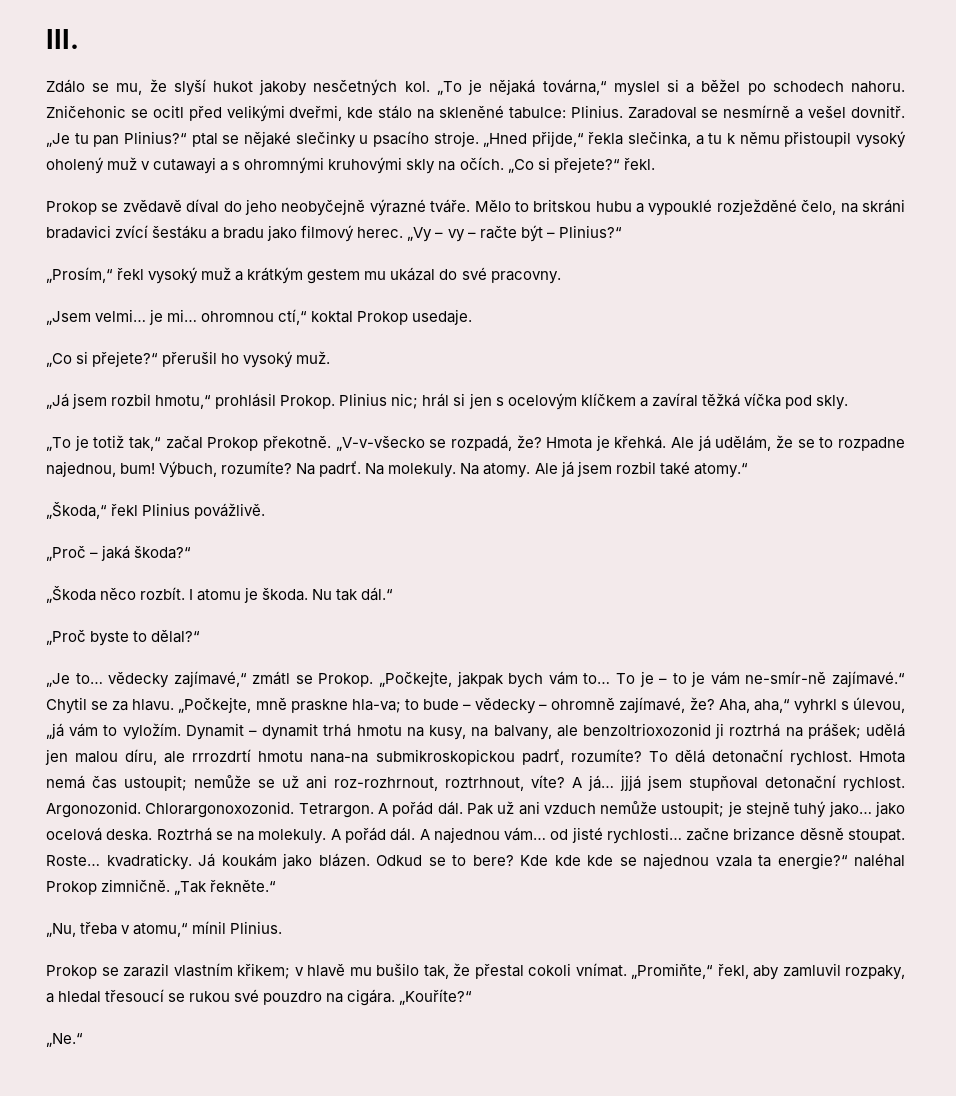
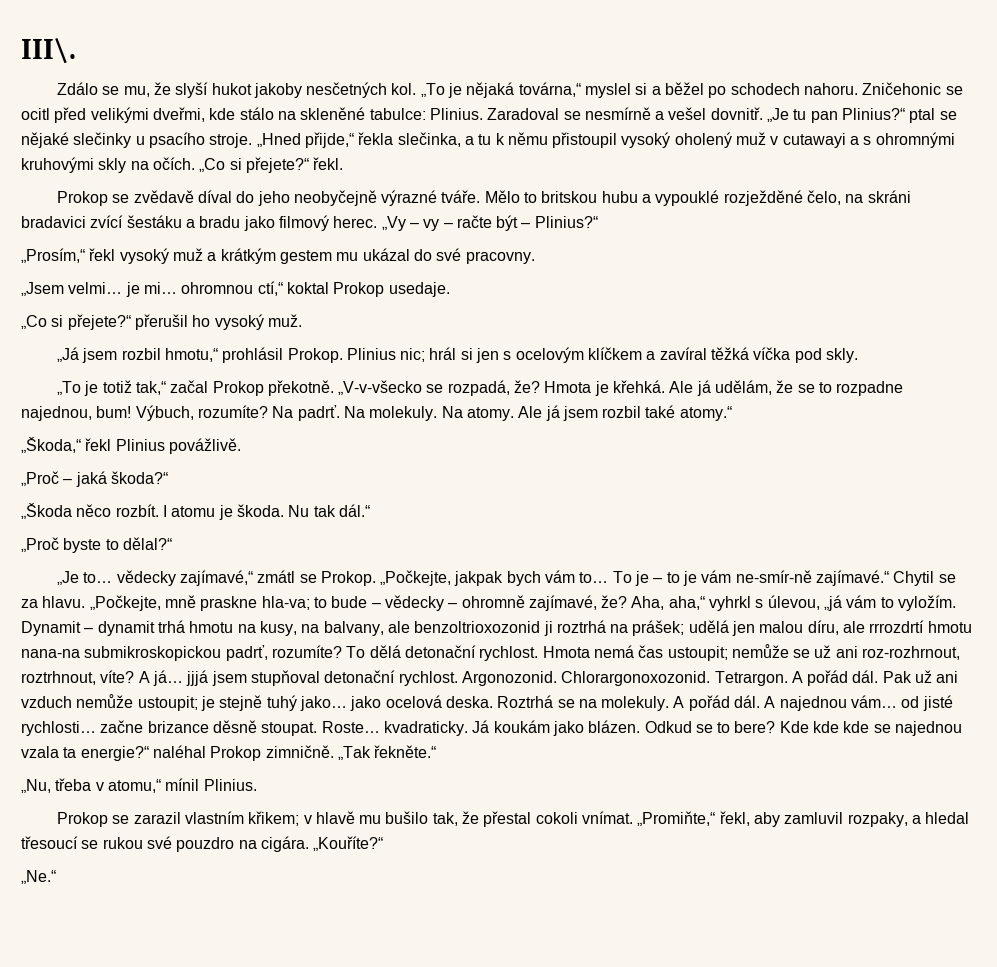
[46,29,79,49] III. -> [21,38,76,64] III\.

